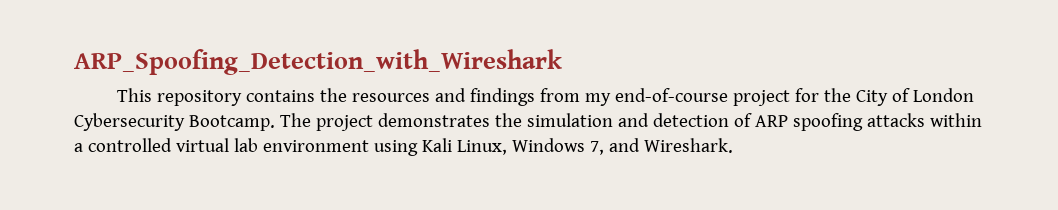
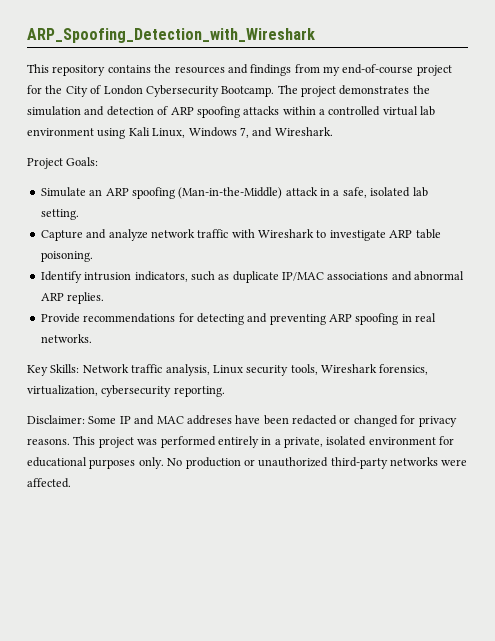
(733, 145) none -> [27,157,99,169] [40,187,428,199] [40,209,79,220] [40,229,441,241] [40,251,93,262] [40,271,465,283] [40,292,105,304] [40,313,437,325] [40,334,92,343] [27,364,429,376] [27,385,225,397] [27,415,457,427] [27,436,455,448] [27,457,468,469] [27,478,71,488] // Project Goals: // Simulate an ARP spoofing (Man-in-the-Middle) attack in a safe, isolated lab setting. // Capture and analyze network traffic with Wireshark to investigate ARP table poisoning. // Identify intrusion indicators, such as duplicate IP/MAC associations and abnormal ARP replies. // Provide recommendations for detecting and preventing ARP spoofing in real networks. // Key Skills: Network traffic analysis, Linux security tools, Wireshark forensics, virtualization, cybersecurity reporting. // Disclaimer: Some IP and MAC addreses have been redacted or changed for privacy reasons. This project was performed entirely in a private, isolated environment for educational purposes only. No production or unauthorized third-party networks were affected.

